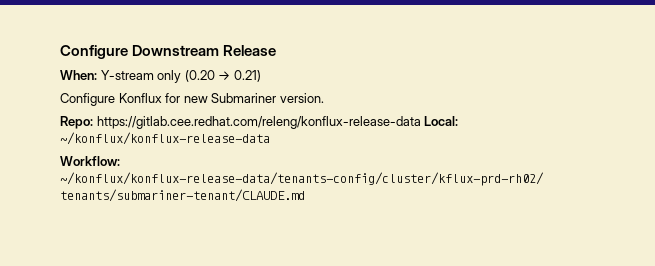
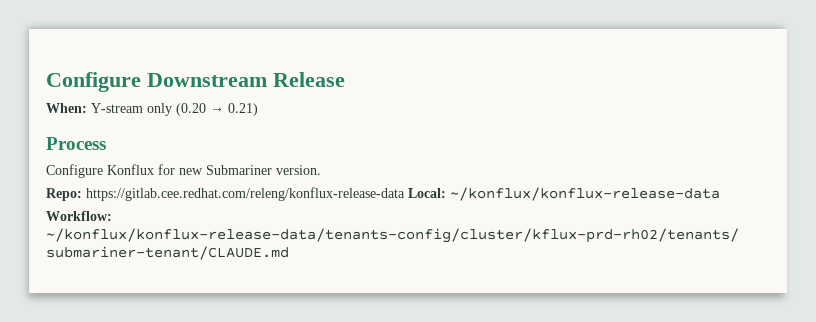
(261, 76) none -> [46,137,106,150] // Process

